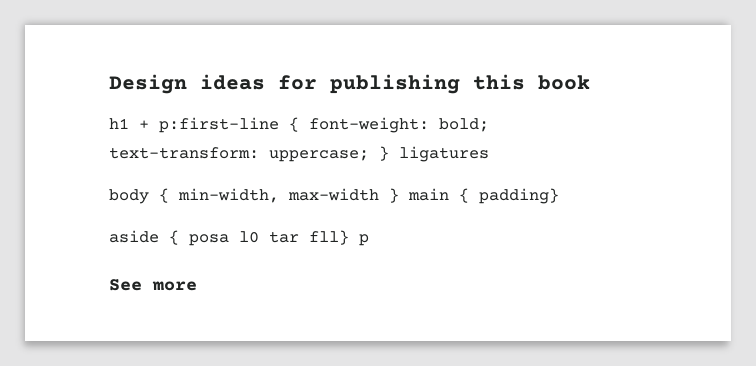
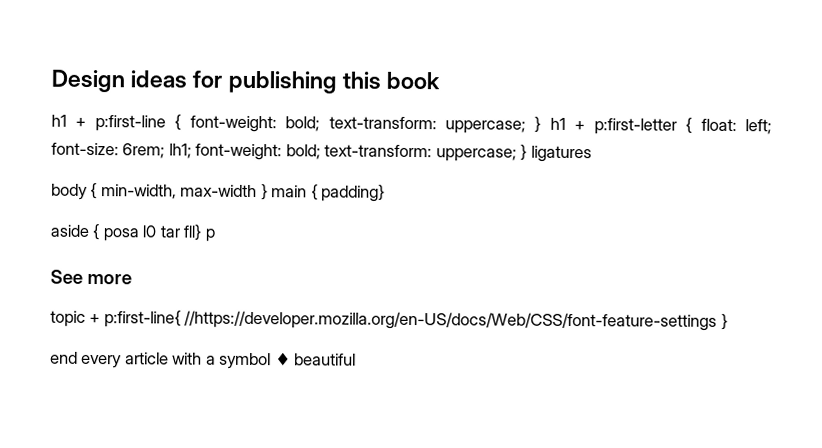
(389, 153) none -> [549,117,773,135] [51,142,528,162] h1 + p:first-letter { float: left; font-size: 6rem; lh1; font-weight: bold; text-transform: uppercase; }
(197, 286) none -> [50,310,728,331] [50,351,357,370] // topic + p:first-line{ //https://developer.mozilla.org/en-US/docs/Web/CSS/font-feature-settings } // end every article with a symbol ♦ beautiful

